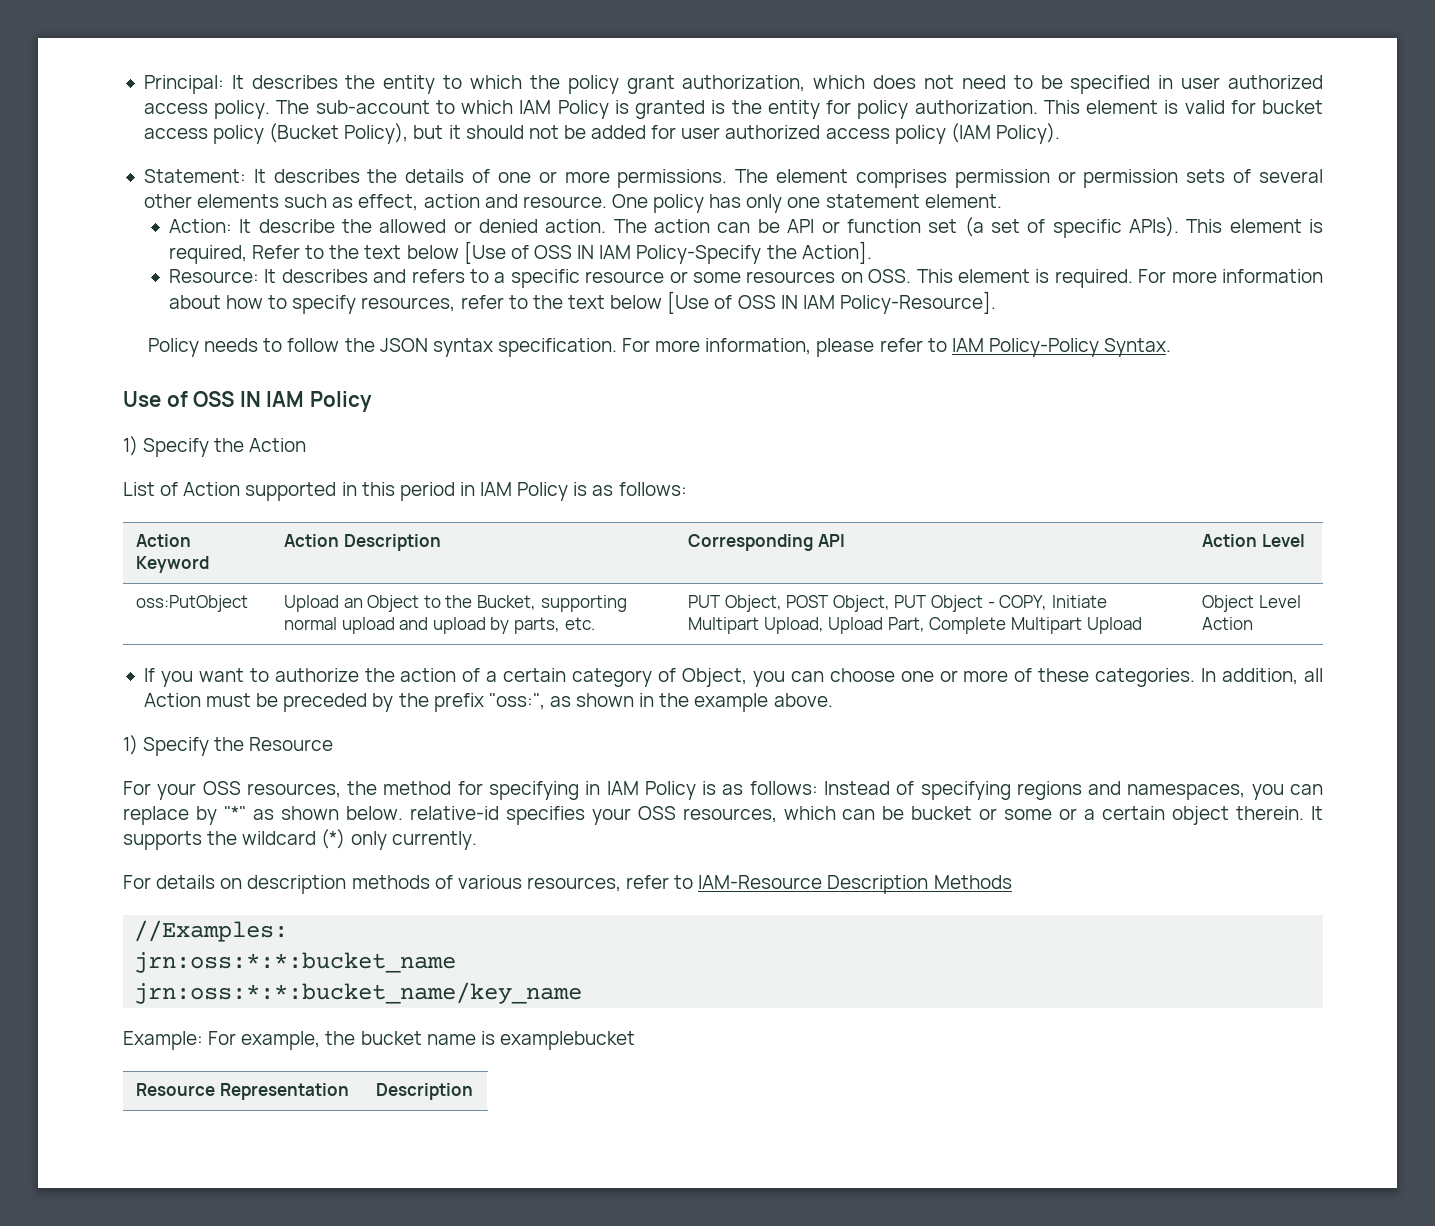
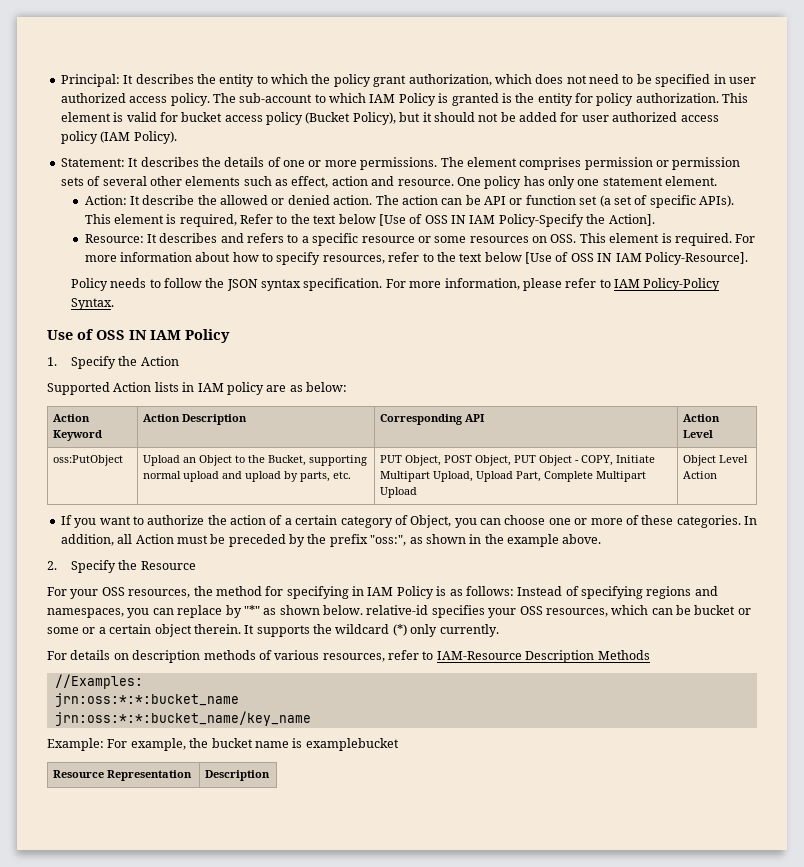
[123,436,138,456] 1) -> [47,357,57,366] 1.
[123,482,687,501] List of Action supported in this period in IAM Policy is as follows: -> [47,382,347,395] Supported Action lists in IAM policy are as below:
[123,735,138,755] 1) -> [47,561,57,570] 2.

